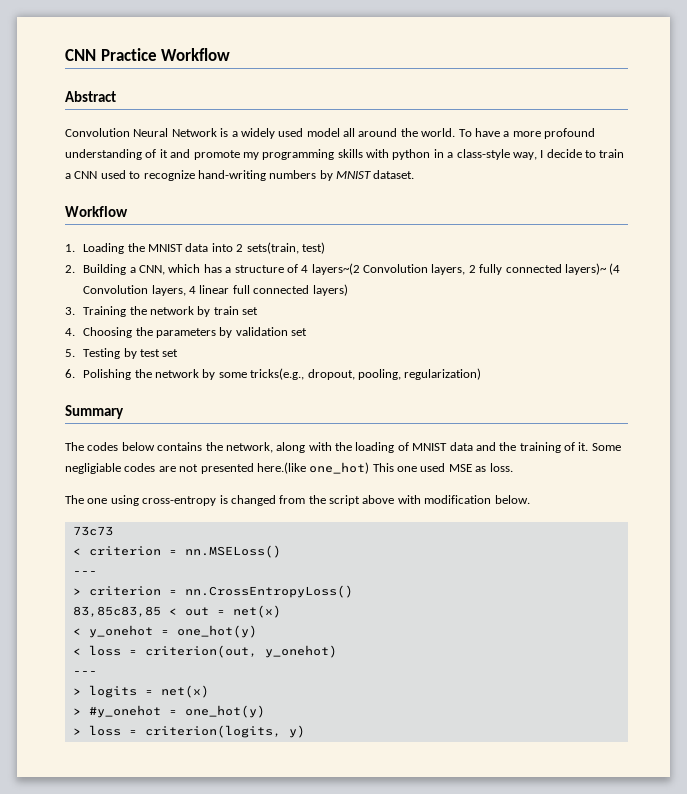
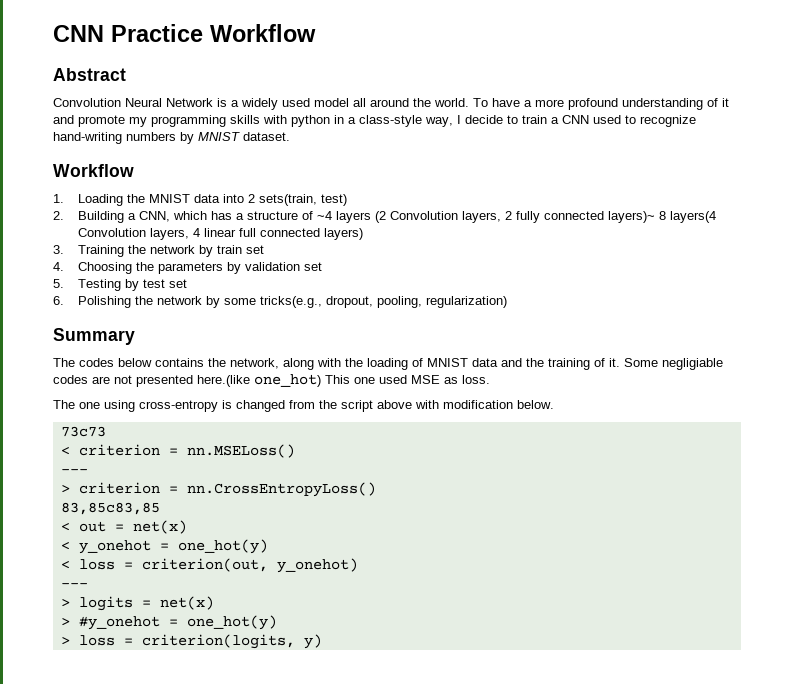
[301,263,360,275] 4 layers~(2 -> [317,211,387,223] ~4 layers (2
[609,263,621,275] (4 -> [659,211,717,223] 8 layers(4
(161, 611) none -> (160, 508) //

